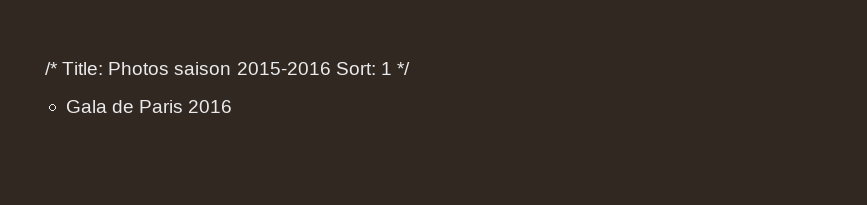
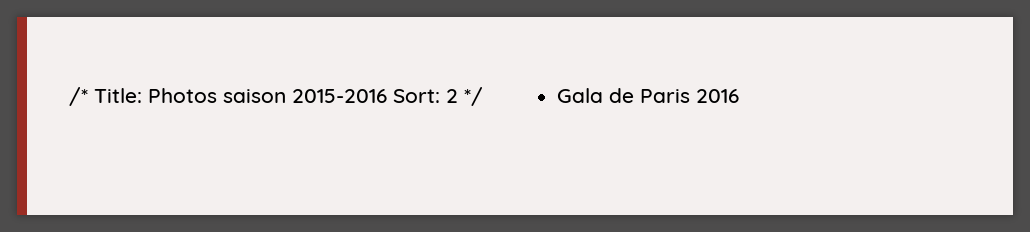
[380,62,392,75] 1 -> [446,89,458,103] 2

